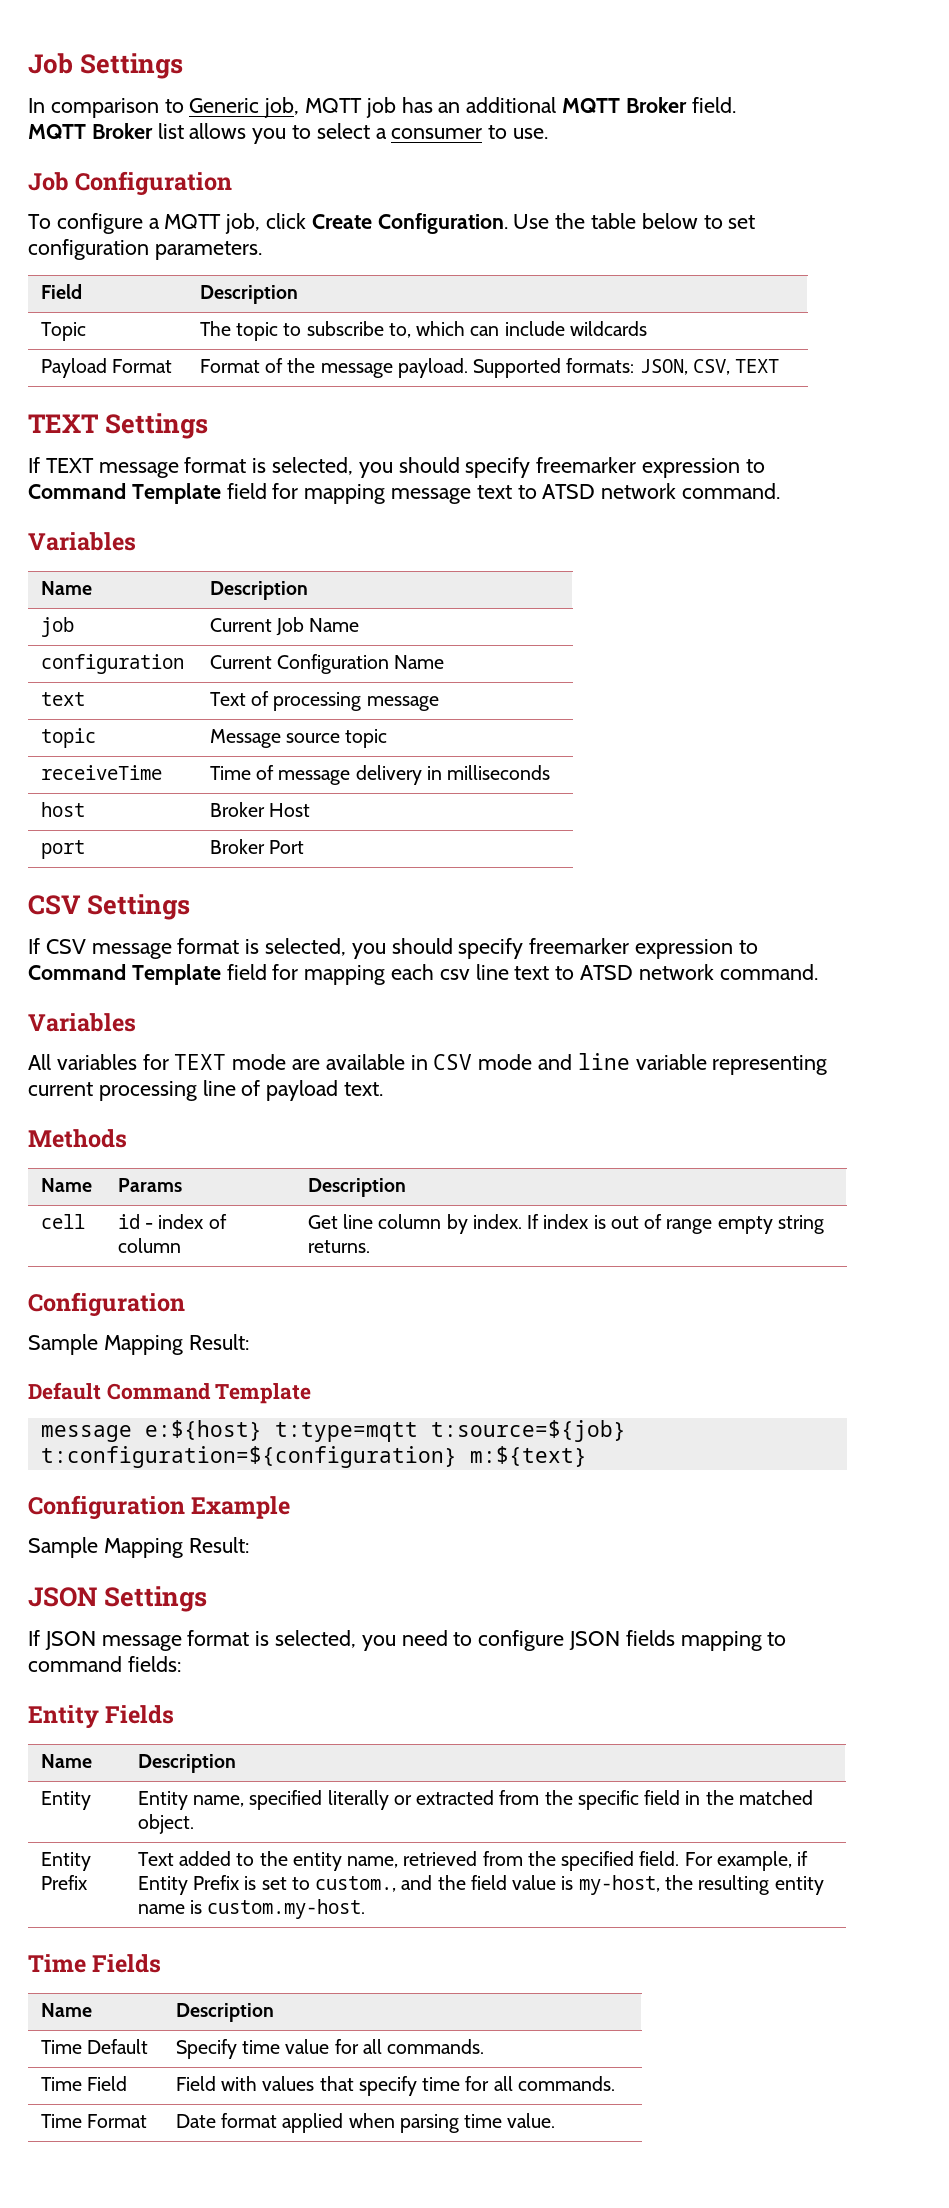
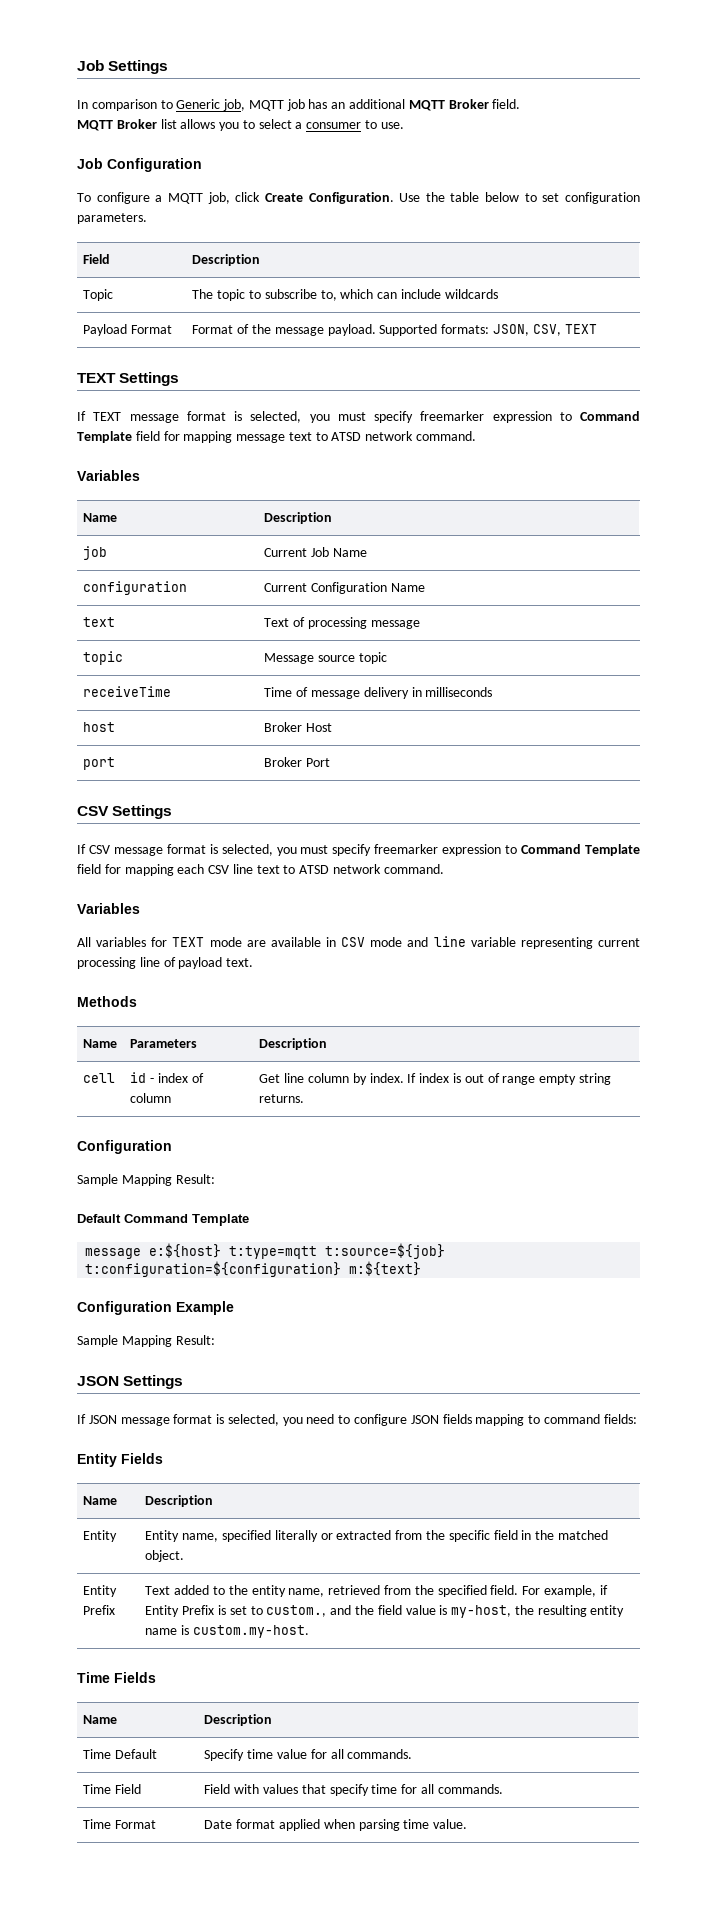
[398,457,460,473] should -> [337,412,366,421] must
[391,938,453,954] should -> [300,845,329,854] must
[439,969,470,980] csv -> [208,865,230,874] CSV
[117,1178,182,1192] Params -> [130,1039,198,1048] Parameters

